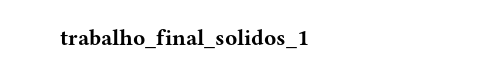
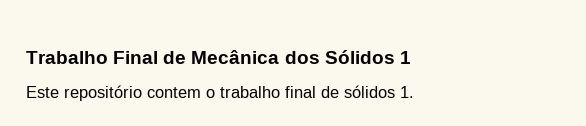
[60,29,309,49] trabalho_final_solidos_1 -> [26,50,411,64] [26,85,414,101] Trabalho Final de Mecânica dos Sólidos 1 // Este repositório contem o trabalho final de sólidos 1.

